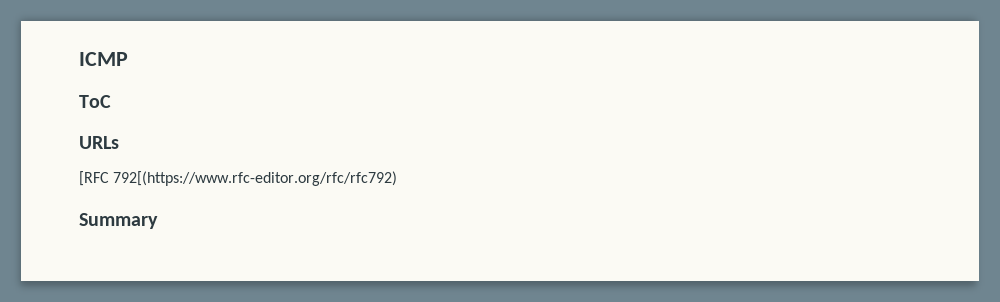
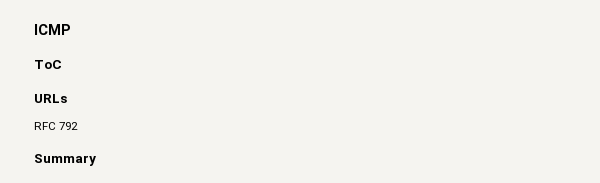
[79,171,398,186] [RFC 792[(https://www.rfc-editor.org/rfc/rfc792) -> [34,122,79,130] RFC 792

